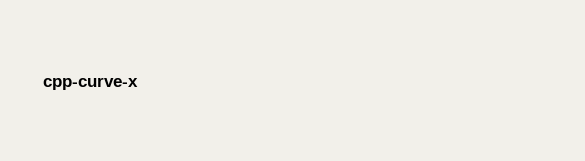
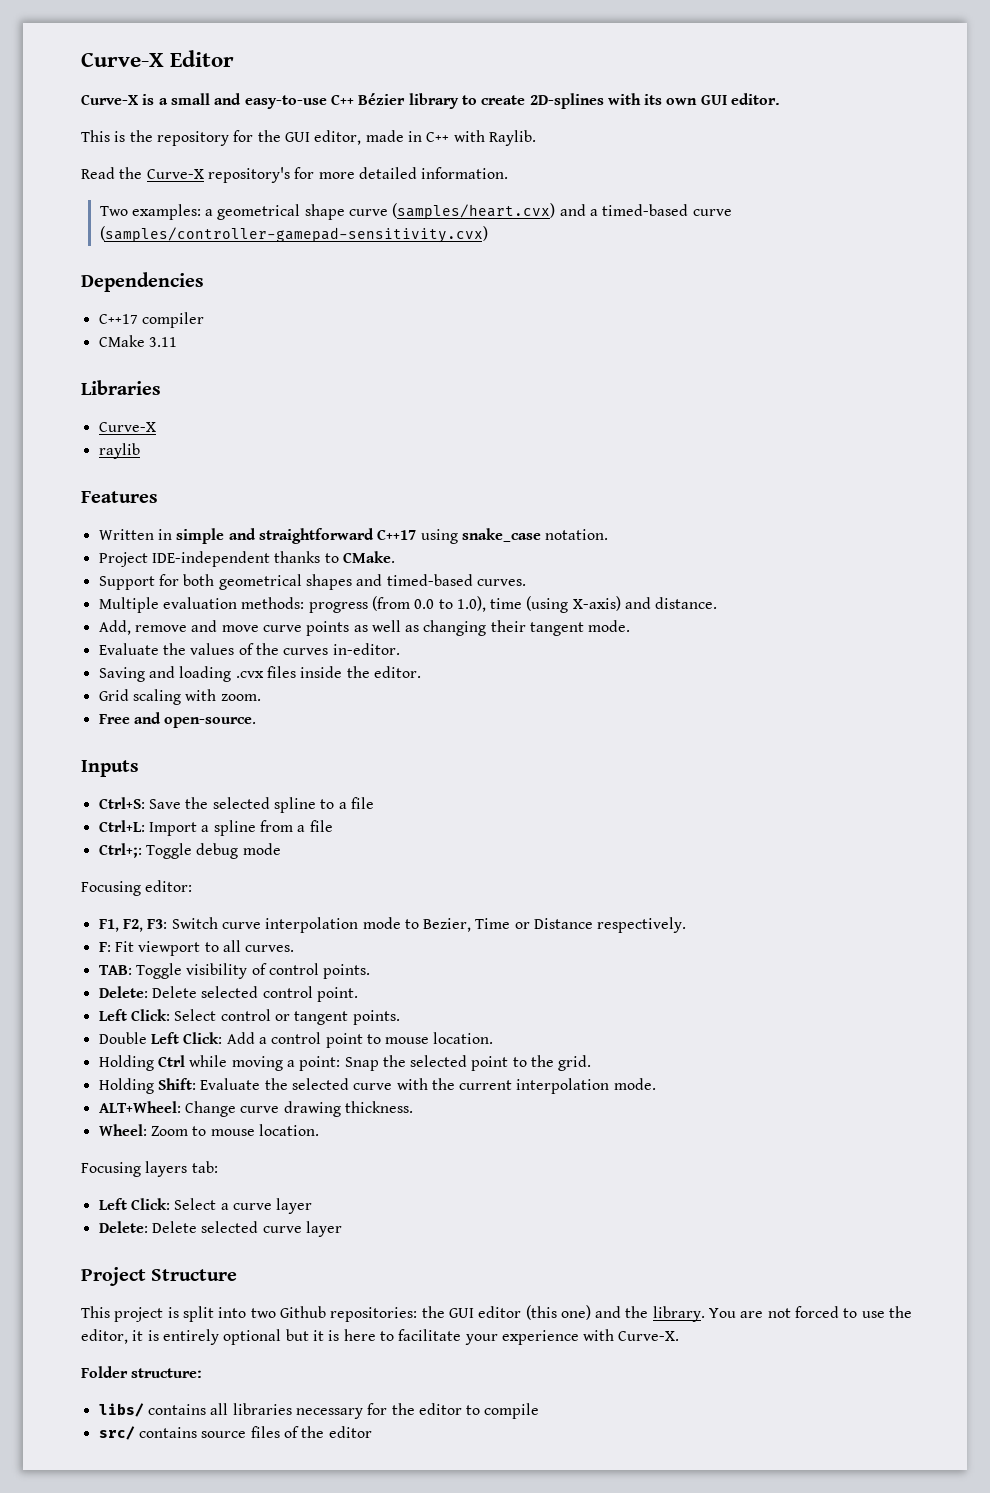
[43,77,138,90] cpp-curve-x -> [81,50,235,67] [81,93,781,109] [81,130,536,146] [81,167,509,183] [99,203,732,220] [99,226,488,243] [81,272,204,292] [98,312,204,328] [98,335,177,347] [81,380,161,395] [98,422,156,432] [98,443,140,459] [81,491,158,503] [98,528,609,544] [98,551,395,567] [98,574,526,590] [98,596,718,613] [98,620,631,636] [98,643,400,655] [98,666,421,682] [98,689,261,705] [98,712,257,728] [81,760,139,777] [98,797,374,813] [98,820,333,836] [98,843,281,859] [81,880,193,896] [98,917,687,933] [98,940,295,956] [98,963,371,979] [98,986,358,1002] [98,1009,400,1025] [98,1032,494,1048] [98,1055,592,1071] [98,1078,656,1094] [98,1101,413,1117] [98,1124,319,1136] [81,1161,218,1177] [98,1198,313,1214] [98,1221,342,1237] [81,1267,238,1286] [81,1305,913,1322] [81,1329,680,1345] [81,1366,203,1378] [98,1403,540,1419] [98,1426,372,1440] Curve-X Editor // Curve-X is a small and easy-to-use C++ Bézier library to create 2D-splines with its own GUI editor. // This is the repository for the GUI editor, made in C++ with Raylib. // Read the Curve-X repository's for more detailed information. // Two examples: a geometrical shape curve (samples/heart.cvx) and a timed-based curve (samples/controller-gamepad-sensitivity.cvx) // Dependencies // C++17 compiler // CMake 3.11 // Libraries // Curve-X // raylib // Features // Written in simple and straightforward C++17 using snake_case notation. // Project IDE-independent thanks to CMake. // Support for both geometrical shapes and timed-based curves. // Multiple evaluation methods: progress (from 0.0 to 1.0), time (using X-axis) and distance. // Add, remove and move curve points as well as changing their tangent mode. // Evaluate the values of the curves in-editor. // Saving and loading .cvx files inside the editor. // Grid scaling with zoom. // Free and open-source. // Inputs // Ctrl+S: Save the selected spline to a file // Ctrl+L: Import a spline from a file // Ctrl+;: Toggle debug mode // Focusing editor: // F1, F2, F3: Switch curve interpolation mode to Bezier, Time or Distance respectively. // F: Fit viewport to all curves. // TAB: Toggle visibility of control points. // Delete: Delete selected control point. // Left Click: Select control or tangent points. // Double Left Click: Add a control point to mouse location. // Holding Ctrl while moving a point: Snap the selected point to the grid. // Holding Shift: Evaluate the selected curve with the current interpolation mode. // ALT+Wheel: Change curve drawing thickness. // Wheel: Zoom to mouse location. // Focusing layers tab: // Left Click: Select a curve layer // Delete: Delete selected curve layer // Project Structure // This project is split into two Github repositories: the GUI editor (this one) and the library. You are not forced to use the editor, it is entirely optional but it is here to facilitate your experience with Curve-X. // Folder structure: // libs/ contains all libraries necessary for the editor to compile // src/ contains source files of the editor

